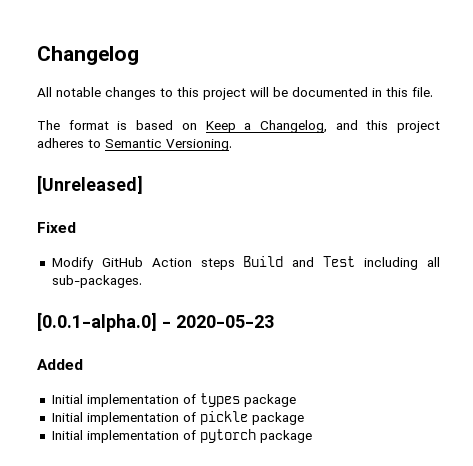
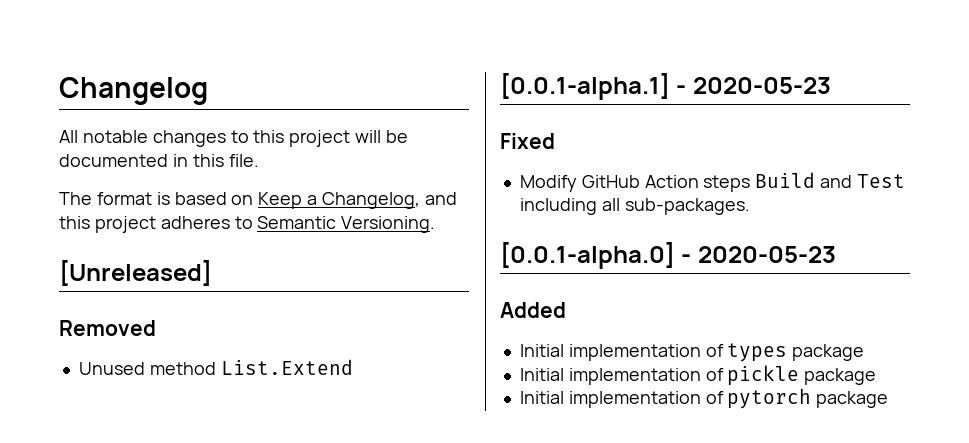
(143, 184) none -> [59,320,156,336] [78,359,353,375] [500,73,831,100] // Removed // Unused method List.Extend // [0.0.1-alpha.1] - 2020-05-23

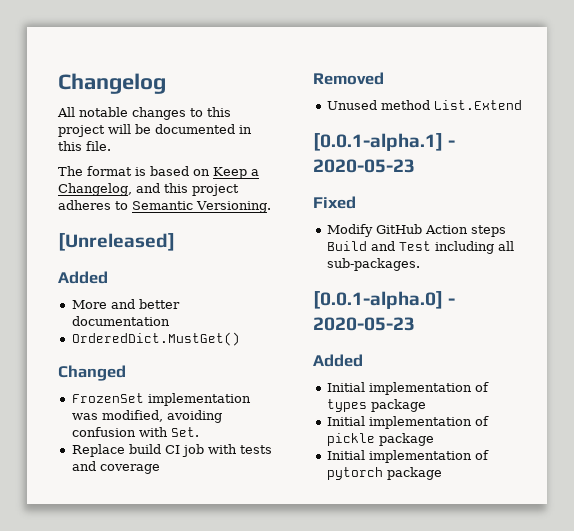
(212, 273) none -> [58,271,108,284] [71,299,180,309] [71,316,170,326] [71,332,240,346] [58,365,126,381] [71,393,251,406] [71,410,222,423] [71,427,199,437] [71,444,272,457] [71,461,160,474] // Added // More and better documentation // OrderedDict.MustGet() // Changed // FrozenSet implementation was modified, avoiding confusion with Set. // Replace build CI job with tests and coverage

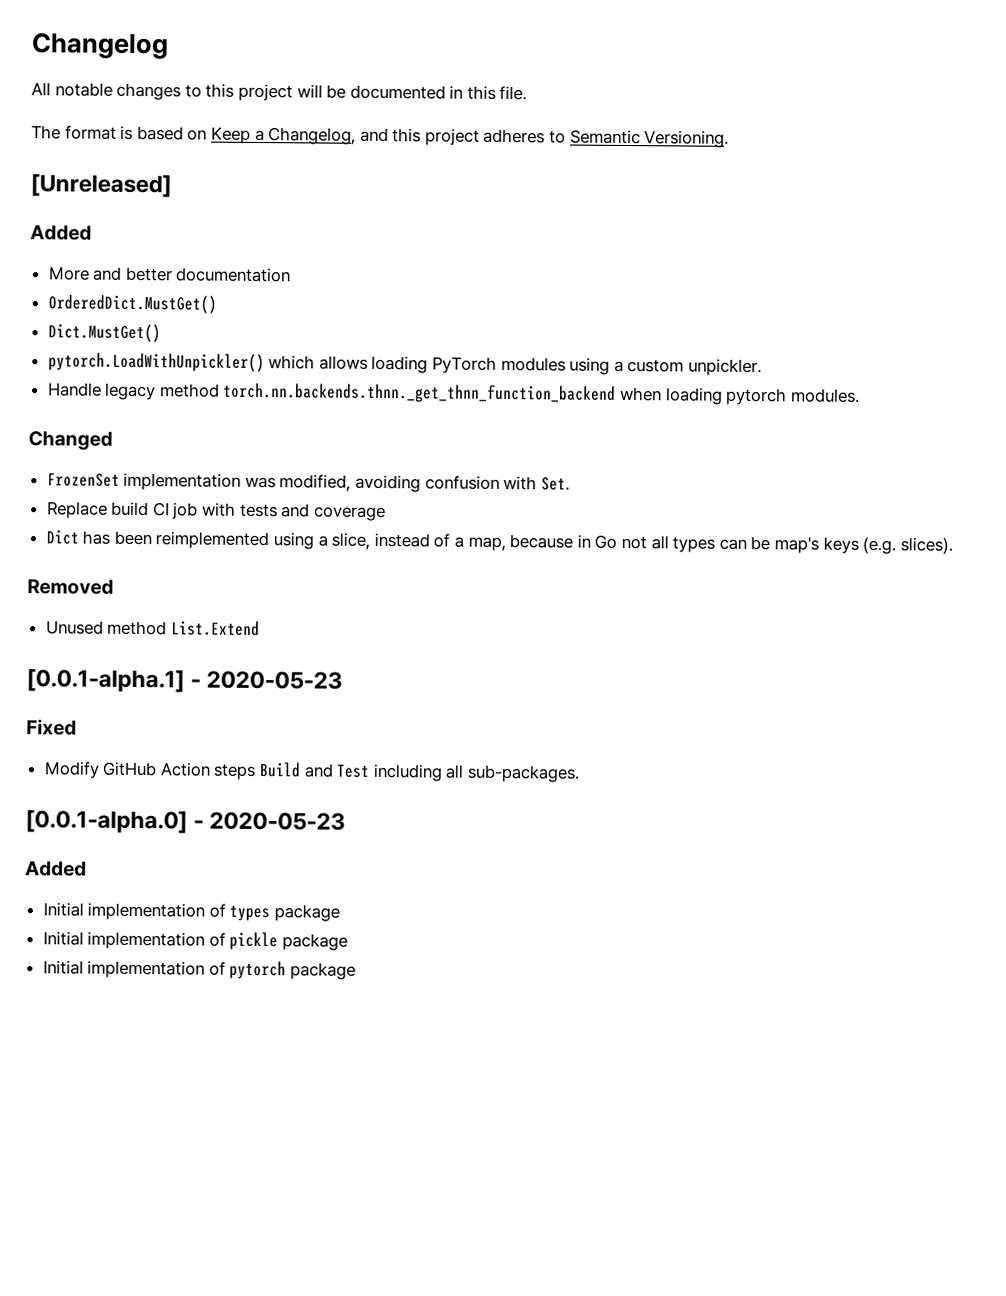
(240, 339) none -> [47,323,161,343] [47,352,763,377] [47,382,860,406] // Dict.MustGet() // pytorch.LoadWithUnpickler() which allows loading PyTorch modules using a custom unpickler. // Handle legacy method torch.nn.backends.thnn._get_thnn_function_backend when loading pytorch modules.
(160, 469) none -> [45,529,953,555] // Dict has been reimplemented using a slice, instead of a map, because in Go not all types can be map's keys (e.g. slices).

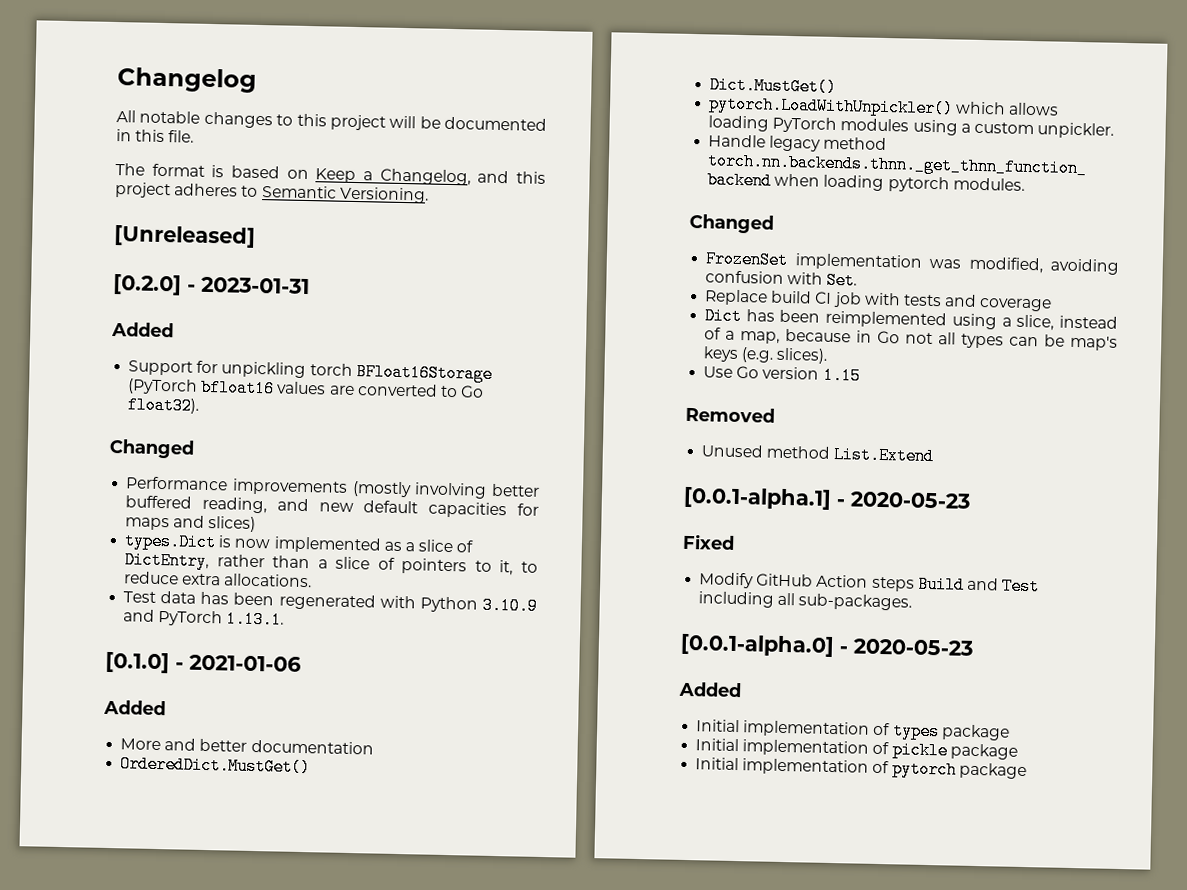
(172, 186) none -> [113,273,310,296] [111,321,174,338] [128,360,493,383] [127,378,485,398] [127,396,200,415] [109,438,195,459] [125,476,540,499] [125,495,539,519] [125,515,257,533] [124,532,474,554] [124,551,538,576] [124,571,313,588] [123,591,538,615] [123,609,285,629] [105,651,301,674] // [0.2.0] - 2023-01-31 // Added // Support for unpickling torch BFloat16Storage (PyTorch bfloat16 values are converted to Go float32). // Changed // Performance improvements (mostly involving better buffered reading, and new default capacities for maps and slices) // types.Dict is now implemented as a slice of DictEntry, rather than a slice of pointers to it, to reduce extra allocations. // Test data has been regenerated with Python 3.10.9 and PyTorch 1.13.1. // [0.1.0] - 2021-01-06
(953, 546) none -> [703,365,861,385] // Use Go version 1.15

